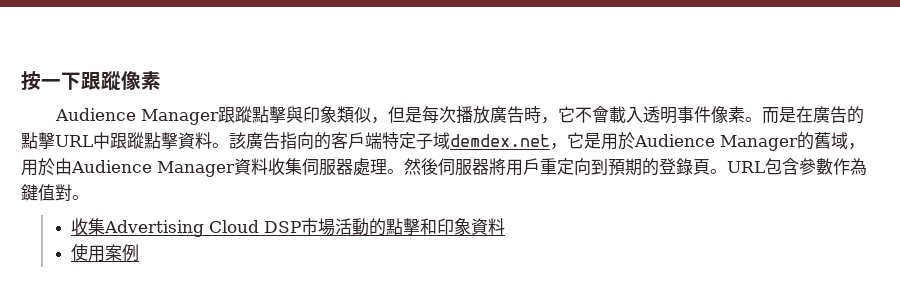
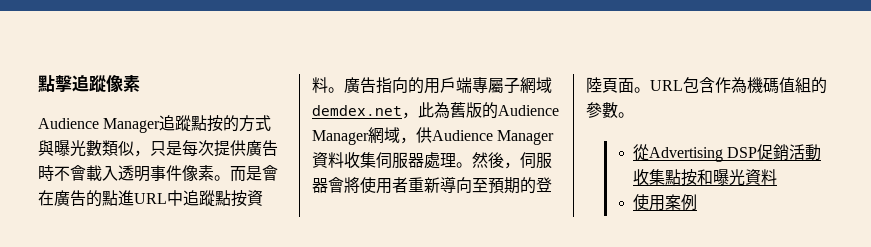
[21,71,101,90] 按一下跟 -> [38,75,89,92] 點擊追
[218,106,576,124] 跟蹤點擊與印象類似，但是每次播放廣告時，它 -> [159,115,272,132] [38,140,278,157] [38,165,54,181] 追蹤點按的方式與曝光數類似，只是每次提供廣告時
(797, 115) none -> [262,165,278,181] 會
[38,132,865,151] [21,158,72,176] 擊URL中跟蹤點擊資料。該廣告指向的客戶端特定子域demdex.net，它是用於Audience Manager的舊域，用於由 -> [118,190,263,207] [312,77,552,94] [312,102,559,119] [312,127,432,145] 進URL中追蹤點按資料。廣告指向的用戶端專屬子網域demdex.net，此為舊版的Audience Manager網域，供
[438,158,608,176] 伺服器將用戶重定向到 -> [504,152,552,169] [312,176,488,194] ，伺服器會將使用者重新導向至
[676,158,710,175] 錄頁 -> [586,77,634,93] 陸頁面
[799,158,867,176] [21,184,89,201] [71,218,472,237] 參數作為鍵值對。 // 收集Advertising Cloud DSP市場活動的點擊和印象 -> [715,77,827,94] [586,102,634,118] [632,144,822,162] [632,169,745,186] 作為機碼值組的參數。 // 從Advertising DSP促銷活動收集點按和曝光

